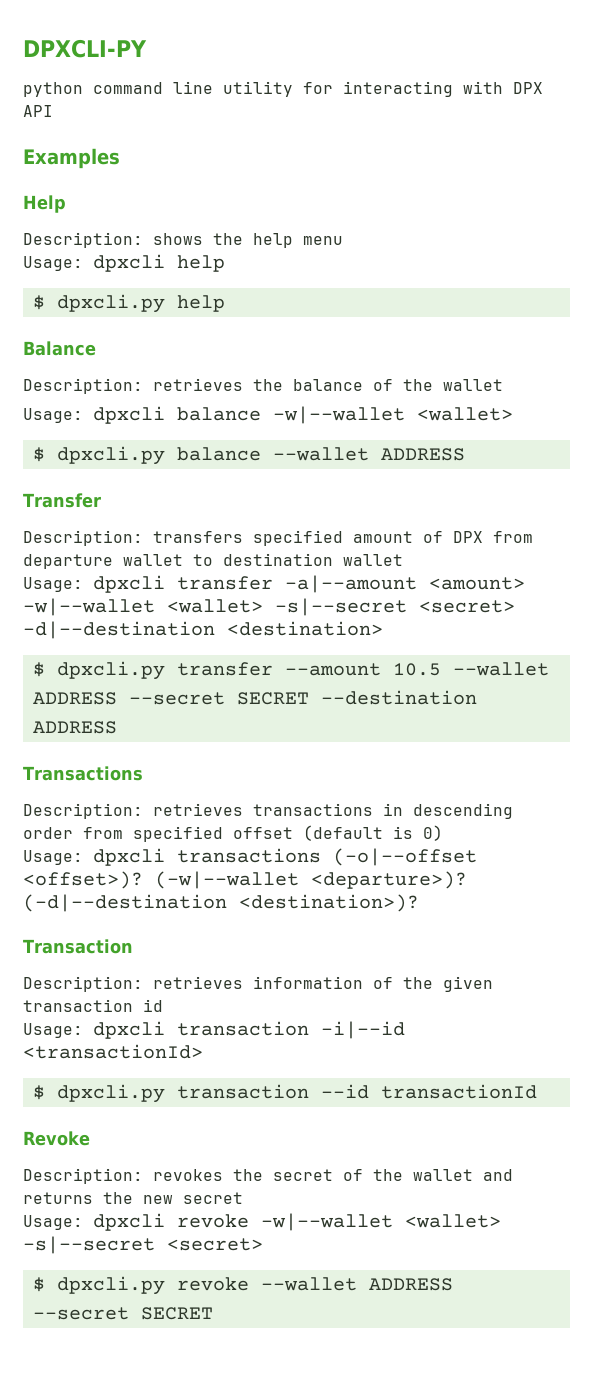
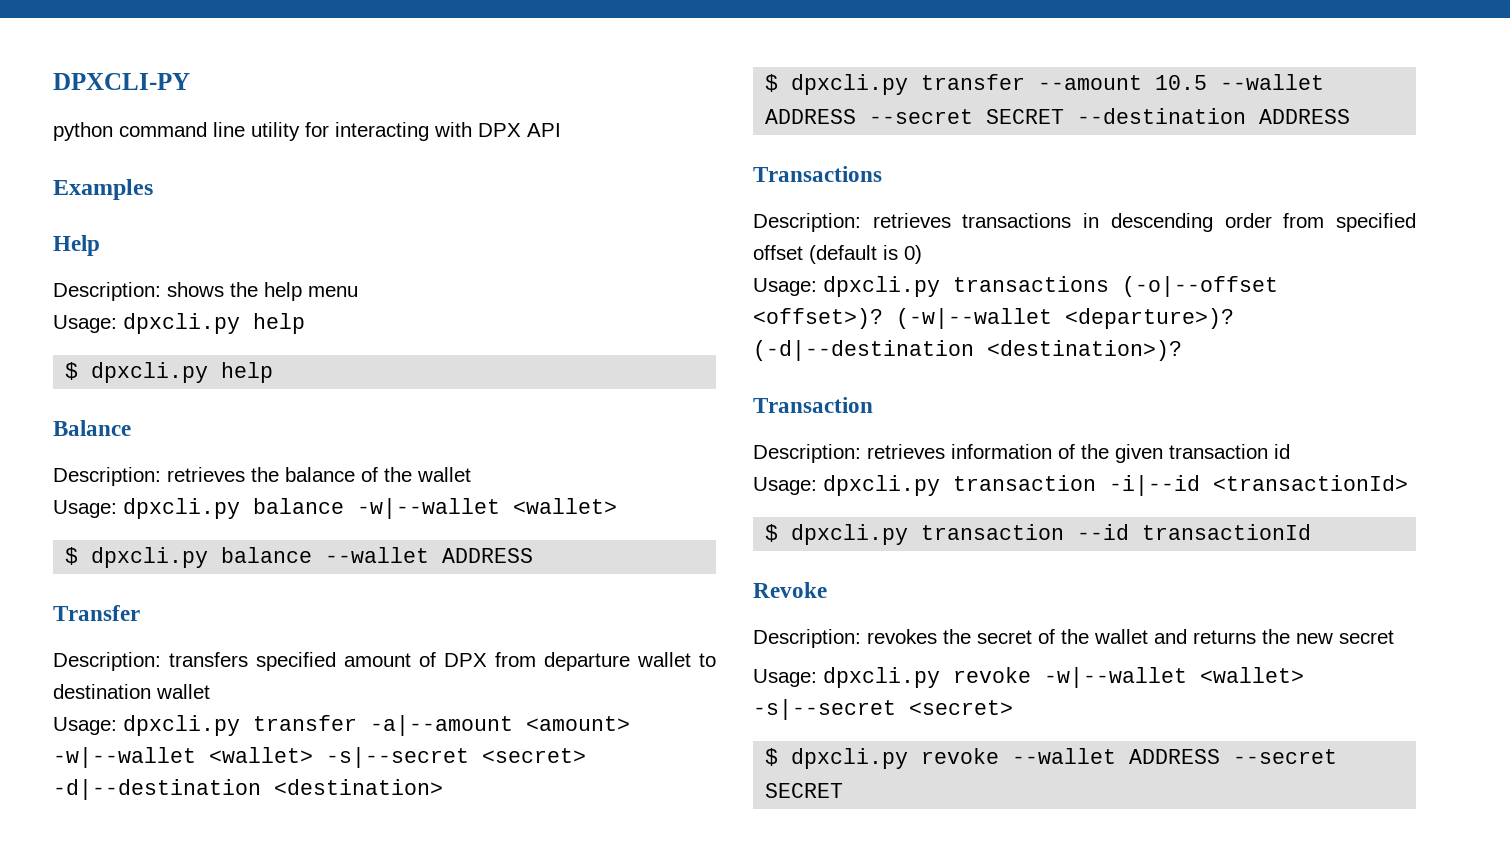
[93,254,165,272] dpxcli -> [123,313,240,334] dpxcli.py
[93,406,165,424] dpxcli -> [123,498,240,519] dpxcli.py
[93,575,165,593] dpxcli -> [123,715,240,736] dpxcli.py
[93,848,165,866] dpxcli -> [823,276,940,297] dpxcli.py
[93,1021,165,1039] dpxcli -> [823,475,940,496] dpxcli.py
[93,1213,165,1231] dpxcli -> [823,667,940,688] dpxcli.py

